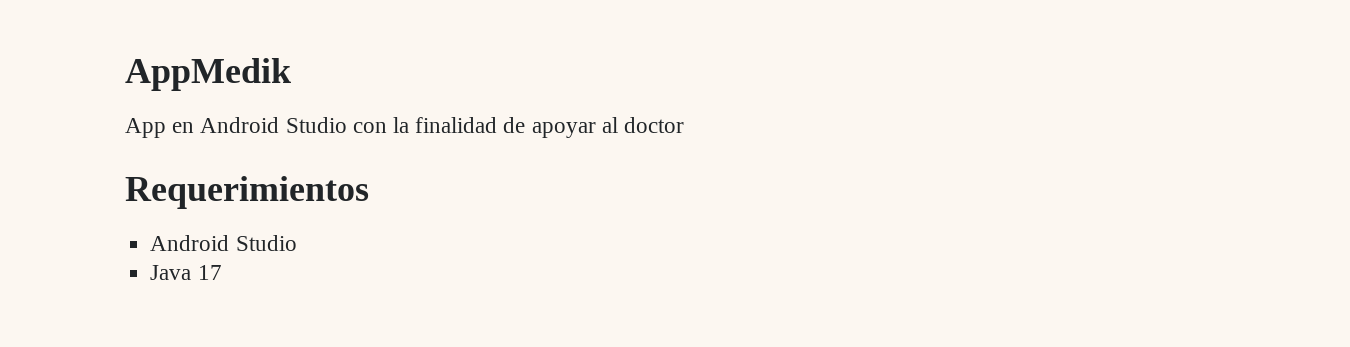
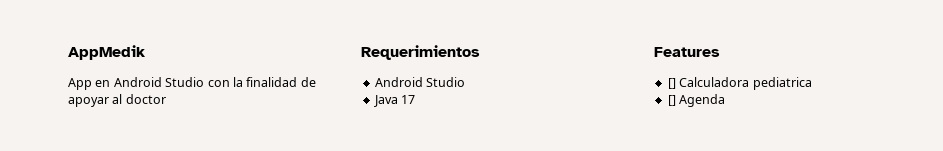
(222, 272) none -> [654,47,720,57] [667,77,812,90] [667,94,726,107] // Features // [] Calculadora pediatrica // [] Agenda

